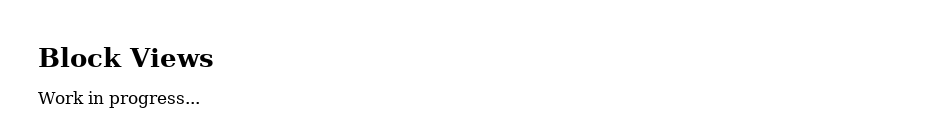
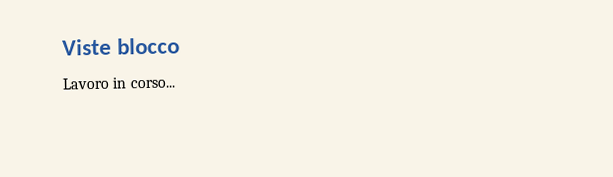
[38,47,214,67] [38,91,200,108] Block Views // Work in progress... -> [62,37,181,56] [62,77,175,90] Viste blocco // Lavoro in corso...

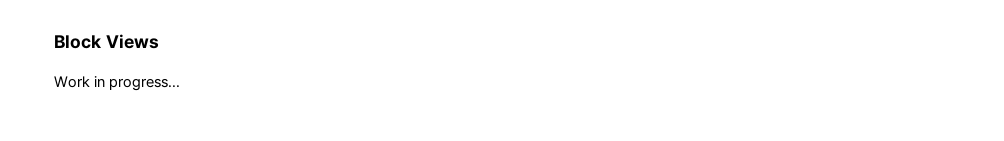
[62,37,181,56] [62,77,175,90] Viste blocco // Lavoro in corso... -> [54,34,159,49] [54,76,181,91] Block Views // Work in progress...

